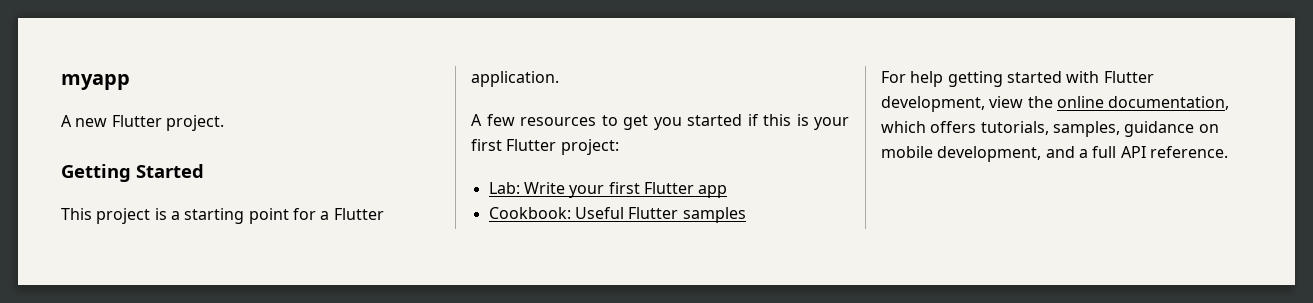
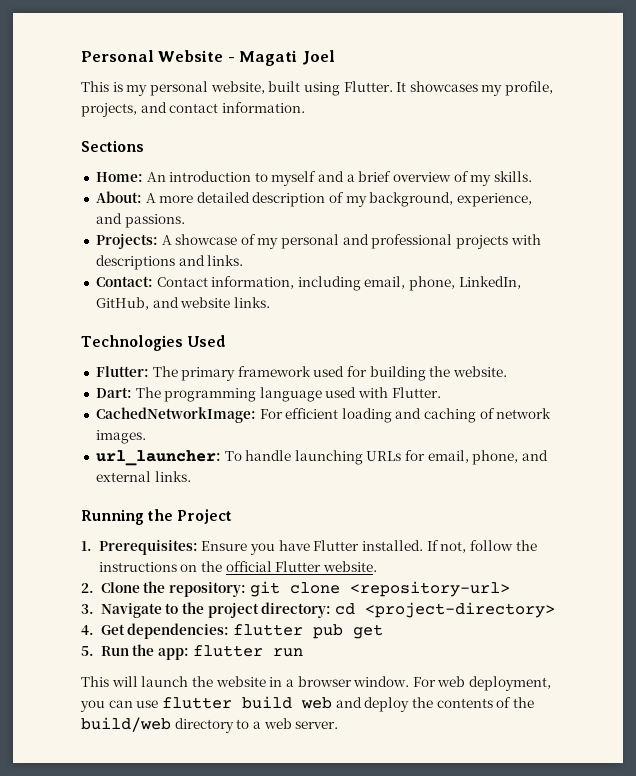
[61,74,130,90] [61,115,224,131] [61,164,204,182] [61,208,384,224] [471,71,559,87] [471,114,849,130] [471,139,619,155] [488,182,728,198] [488,207,746,223] [881,71,1154,87] [881,96,1230,112] [881,121,1219,137] [881,146,1228,162] myapp // A new Flutter project. // Getting Started // This project is a starting point for a Flutter application. // A few resources to get you started if this is your first Flutter project: // Lab: Write your first Flutter app // Cookbook: Useful Flutter samples // For help getting started with Flutter development, view the online documentation, which offers tutorials, samples, guidance on mobile development, and a full API reference. -> [81,50,335,66] [81,81,554,96] [81,102,305,117] [81,140,144,152] [95,171,532,186] [95,191,533,207] [95,213,185,228] [95,234,541,249] [95,255,244,270] [95,276,521,291] [95,297,270,310] [81,335,226,351] [95,366,508,381] [95,387,441,402] [95,407,552,423] [95,430,146,444] [95,450,549,466] [95,471,191,482] [81,509,233,525] [81,540,537,555] [98,561,377,572] [81,581,510,597] [81,602,555,618] [81,623,384,639] [81,644,303,660] [81,676,552,691] [80,696,534,712] [81,717,339,733] Personal Website - Magati Joel // This is my personal website, built using Flutter. It showcases my profile, projects, and contact information. // Sections // Home: An introduction to myself and a brief overview of my skills. // About: A more detailed description of my background, experience, and passions. // Projects: A showcase of my personal and professional projects with descriptions and links. // Contact: Contact information, including email, phone, LinkedIn, GitHub, and website links. // Technologies Used // Flutter: The primary framework used for building the website. // Dart: The programming language used with Flutter. // CachedNetworkImage: For efficient loading and caching of network images. // url_launcher: To handle launching URLs for email, phone, and external links. // Running the Project // 1. Prerequisites: Ensure you have Flutter installed. If not, follow the instructions on the official Flutter website. // 2. Clone the repository: git clone <repository-url> // 3. Navigate to the project directory: cd <project-directory> // 4. Get dependencies: flutter pub get // 5. Run the app: flutter run // This will launch the website in a browser window. For web deployment, you can use flutter build web and deploy the contents of the build/web directory to a web server.

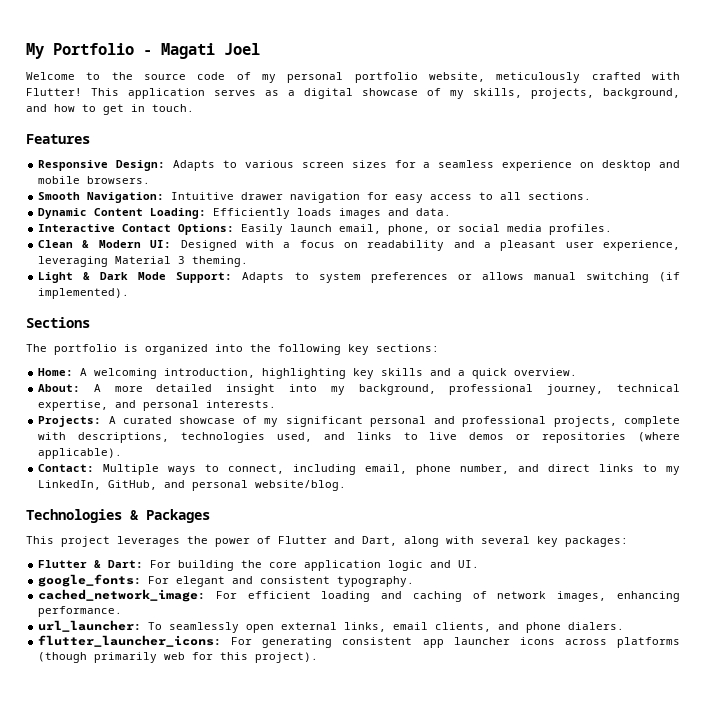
[81,50,224,62] Personal Website -> [26,43,134,59] My Portfolio
[81,81,554,96] [81,102,305,117] [81,140,144,152] [95,171,532,186] [95,191,533,207] [95,213,185,228] This is my personal website, built using Flutter. It showcases my profile, projects, and contact information. // Sections // Home: An introduction to myself and a brief overview of my skills. // About: A more detailed description of my background, experience, and passions. -> [26,72,680,83] [26,88,680,99] [26,104,194,115] [26,134,90,144] [38,160,680,171] [38,176,151,184] [38,192,592,203] [38,208,452,219] [38,224,613,235] [38,240,681,251] [38,256,249,267] [38,272,681,283] [38,288,130,299] [26,317,90,328] [26,344,439,355] [38,368,578,379] [38,384,680,395] [38,400,277,411] Welcome to the source code of my personal portfolio website, meticulously crafted with Flutter! This application serves as a digital showcase of my skills, projects, background, and how to get in touch. // Features // Responsive Design: Adapts to various screen sizes for a seamless experience on desktop and mobile browsers. // Smooth Navigation: Intuitive drawer navigation for easy access to all sections. // Dynamic Content Loading: Efficiently loads images and data. // Interactive Contact Options: Easily launch email, phone, or social media profiles. // Clean & Modern UI: Designed with a focus on readability and a pleasant user experience, leveraging Material 3 theming. // Light & Dark Mode Support: Adapts to system preferences or allows manual switching (if implemented). // Sections // The portfolio is organized into the following key sections: // Home: A welcoming introduction, highlighting key skills and a quick overview. // About: A more detailed insight into my background, professional journey, technical expertise, and personal interests.
[175,234,279,249] showcase of my -> [122,416,363,427] curated showcase of my significant
[456,234,541,249] [95,255,244,270] [95,276,456,291] projects with descriptions and links. // Contact: Contact information, including email, phone, -> [553,416,680,427] [38,432,680,443] [38,448,123,459] [38,464,680,475] projects, complete with descriptions, technologies used, and links to live demos or repositories (where applicable). // Contact: Multiple ways to connect, including email, phone number, and direct links to my
[180,297,270,308] website links. -> [192,480,347,491] personal website/blog.
[187,335,226,347] [95,366,508,381] [95,387,441,402] [95,407,256,423] Used // Flutter: The primary framework used for building the website. // Dart: The programming language used with Flutter. // CachedNetworkImage: -> [130,509,210,523] [26,536,628,547] [38,560,480,571] [38,574,415,587] [38,589,206,602] & Packages // This project leverages the power of Flutter and Dart, along with several key packages: // Flutter & Dart: For building the core application logic and UI. // google_fonts: For elegant and consistent typography. // cached_network_image:
[95,430,146,444] images. -> [557,591,680,602] [38,606,123,617] images, enhancing performance.
[245,450,549,465] [95,471,191,482] [81,509,233,525] [81,540,537,555] [98,561,377,572] [81,581,510,597] [81,602,555,618] [81,623,384,639] [81,644,303,660] [81,676,552,691] [80,696,534,712] [81,717,339,733] handle launching URLs for email, phone, and external links. // Running the Project // 1. Prerequisites: Ensure you have Flutter installed. If not, follow the instructions on the official Flutter website. // 2. Clone the repository: git clone <repository-url> // 3. Navigate to the project directory: cd <project-directory> // 4. Get dependencies: flutter pub get // 5. Run the app: flutter run // This will launch the website in a browser window. For web deployment, you can use flutter build web and deploy the contents of the build/web directory to a web server. -> [169,622,625,633] [38,635,680,648] [38,652,319,663] seamlessly open external links, email clients, and phone dialers. // flutter_launcher_icons: For generating consistent app launcher icons across platforms (though primarily web for this project).

